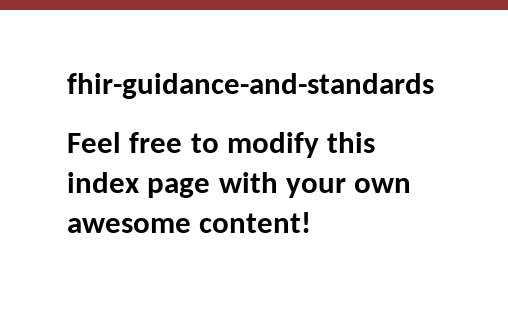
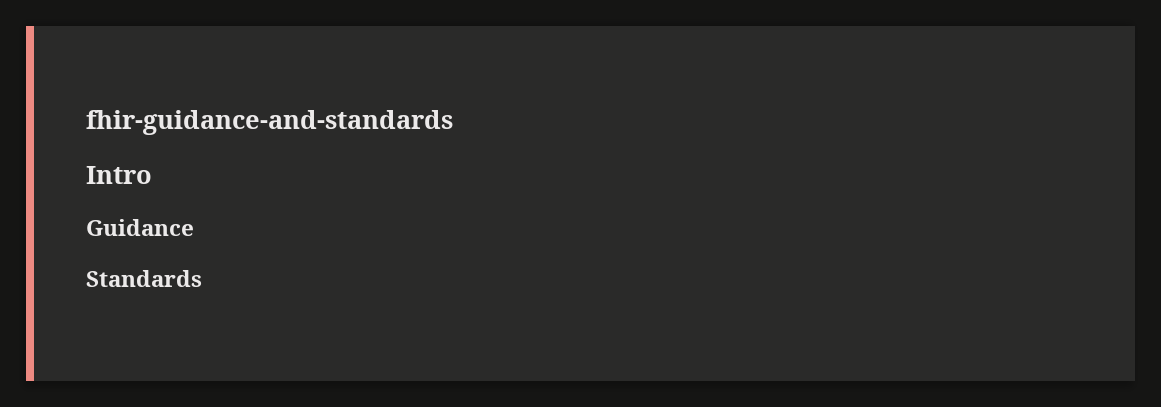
[67,132,376,158] [67,172,412,198] [67,212,312,233] Feel free to modify this index page with your own awesome content! -> [86,166,152,184] [86,219,194,236] [86,270,202,287] Intro // Guidance // Standards

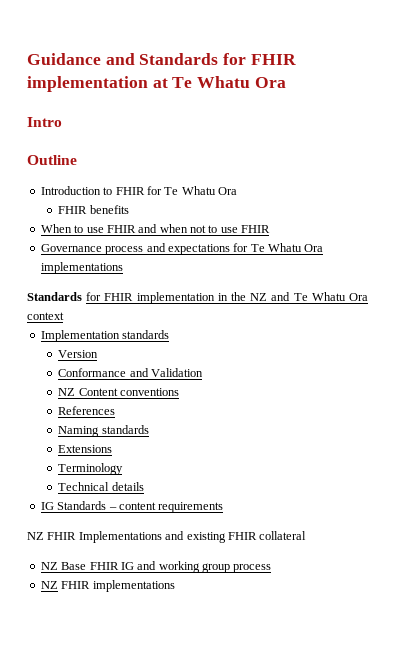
[86,110,453,135] [86,166,152,184] [86,219,194,236] [86,270,202,287] fhir-guidance-and-standards // Intro // Guidance // Standards -> [27,53,296,65] [27,76,286,92] [27,117,62,127] [27,155,77,165] [40,186,237,195] [58,205,129,214] [40,224,271,233] [40,243,324,255] [40,262,123,274] [27,292,368,304] [27,312,64,320] [40,330,170,342] [58,350,99,358] [58,368,204,377] [58,388,180,396] [58,406,116,415] [58,425,149,437] [58,445,113,453] [58,463,124,475] [58,482,144,491] [40,501,224,513] [27,531,307,543] [40,561,272,573] [40,580,175,592] Guidance and Standards for FHIR implementation at Te Whatu Ora // Intro // Outline // Introduction to FHIR for Te Whatu Ora // FHIR benefits // When to use FHIR and when not to use FHIR // Governance process and expectations for Te Whatu Ora implementations // Standards for FHIR implementation in the NZ and Te Whatu Ora context // Implementation standards // Version // Conformance and Validation // NZ Content conventions // References // Naming standards // Extensions // Terminology // Technical details // IG Standards – content requirements // NZ FHIR Implementations and existing FHIR collateral // NZ Base FHIR IG and working group process // NZ FHIR implementations

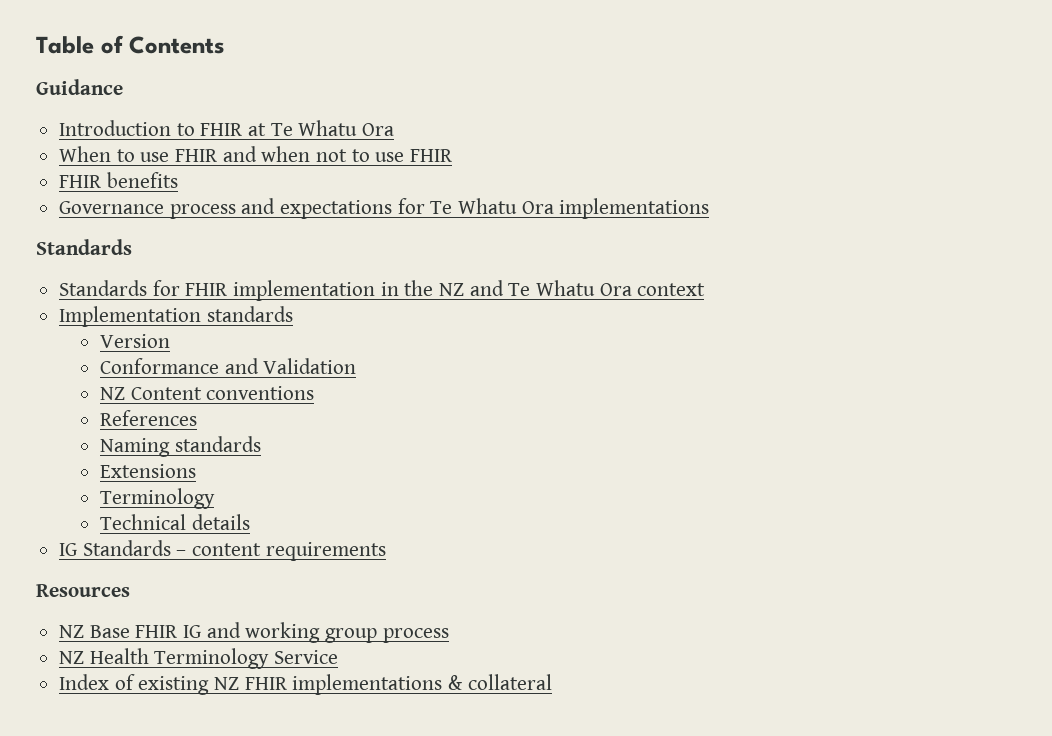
[27,53,296,65] [27,76,286,92] [27,117,62,127] [27,155,77,165] [40,186,237,195] [58,205,129,214] Guidance and Standards for FHIR implementation at Te Whatu Ora // Intro // Outline // Introduction to FHIR for Te Whatu Ora // FHIR benefits -> [36,35,226,54] [36,79,123,95] [59,120,395,136] Table of Contents // Guidance // Introduction to FHIR at Te Whatu Ora
(271, 229) none -> [59,172,178,188] // FHIR benefits
(82, 296) none -> [59,280,148,296] // Standards
[27,531,307,543] NZ FHIR Implementations and existing FHIR collateral -> [36,584,130,597] Resources
[61,580,175,592] FHIR implementations -> [89,648,339,669] [59,674,552,695] Health Terminology Service // Index of existing NZ FHIR implementations & collateral

